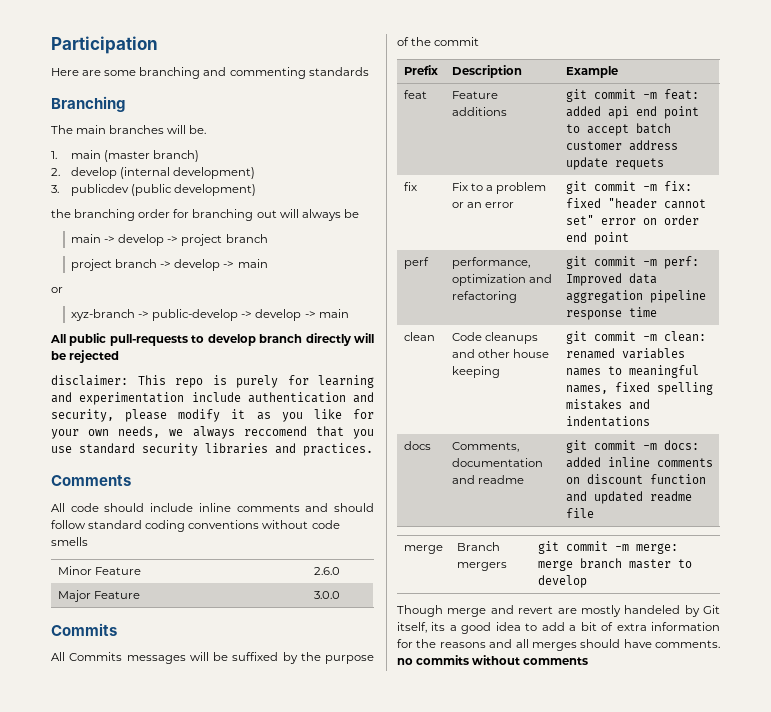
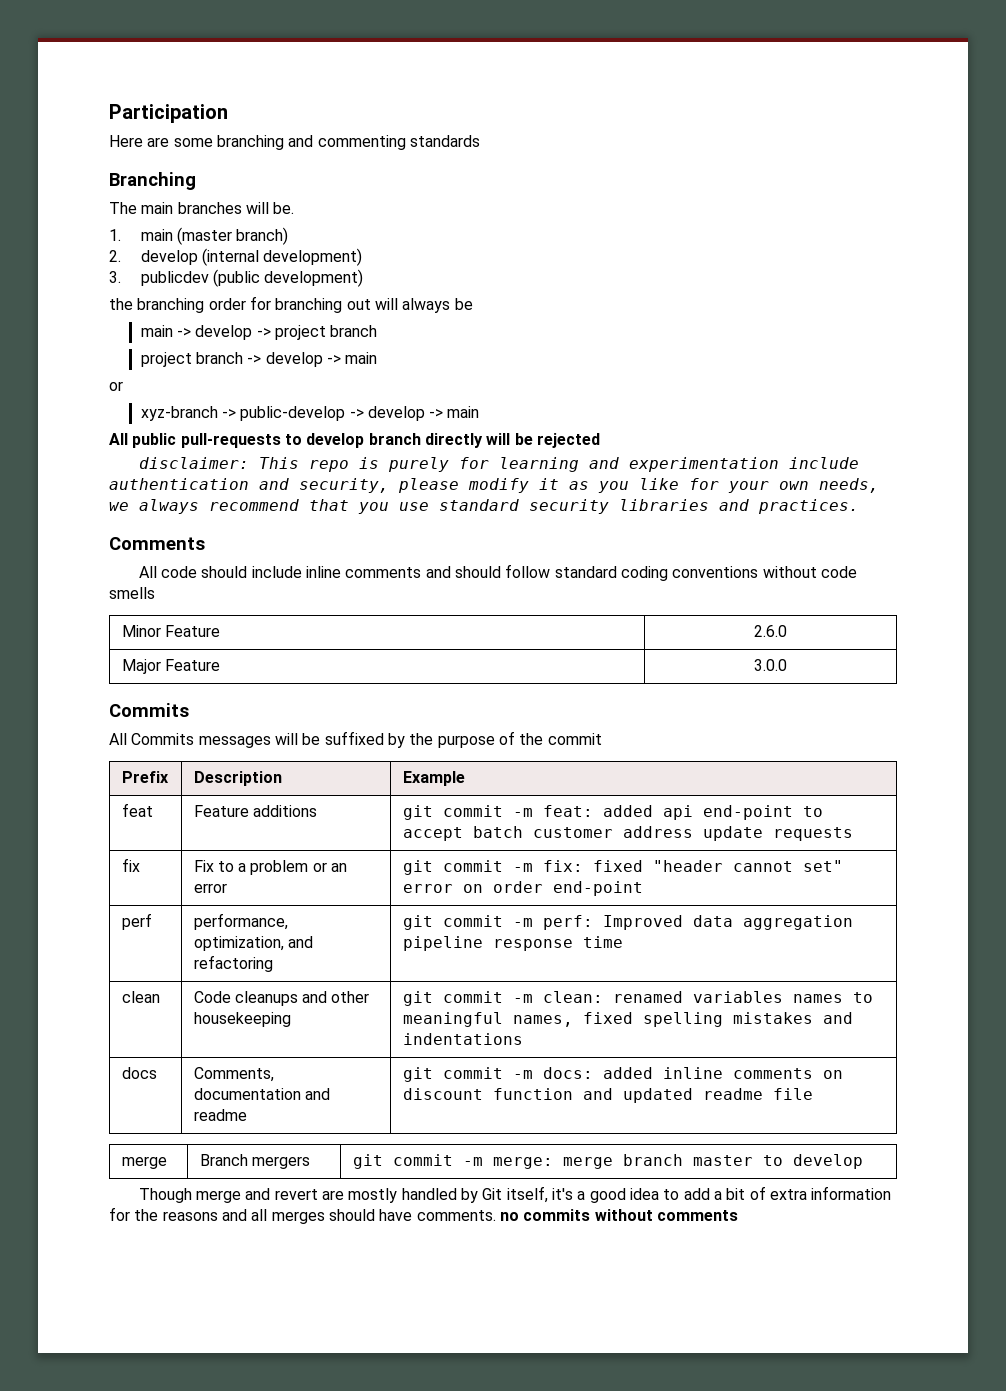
[243,426,307,436] reccomend -> [209,499,299,511] recommend
[635,106,699,119] end point -> [702,805,793,820] end-point
[614,158,664,170] requets -> [772,827,853,841] requests
[565,232,629,245] end point -> [552,881,643,896] end-point
[451,274,526,286] optimization -> [193,936,284,951] optimization,
[512,349,549,358] [451,366,500,378] house keeping -> [193,1012,291,1027] housekeeping
[624,605,681,614] handeled -> [401,1188,457,1200] handled
[431,622,446,631] its -> [551,1188,573,1200] it's

